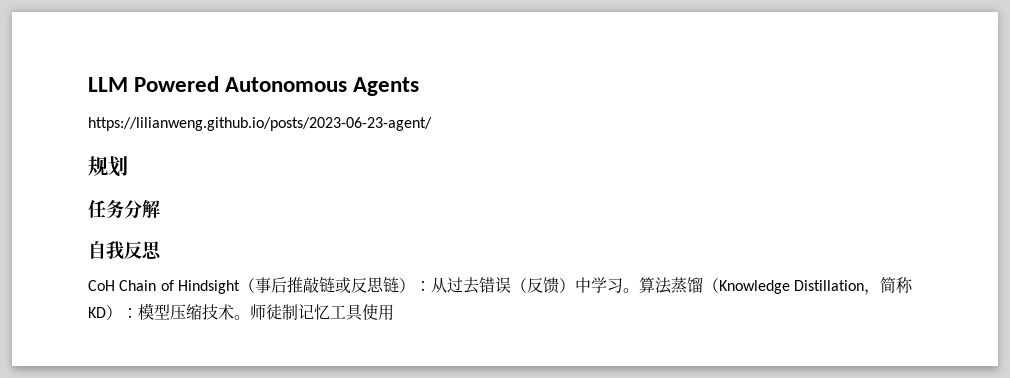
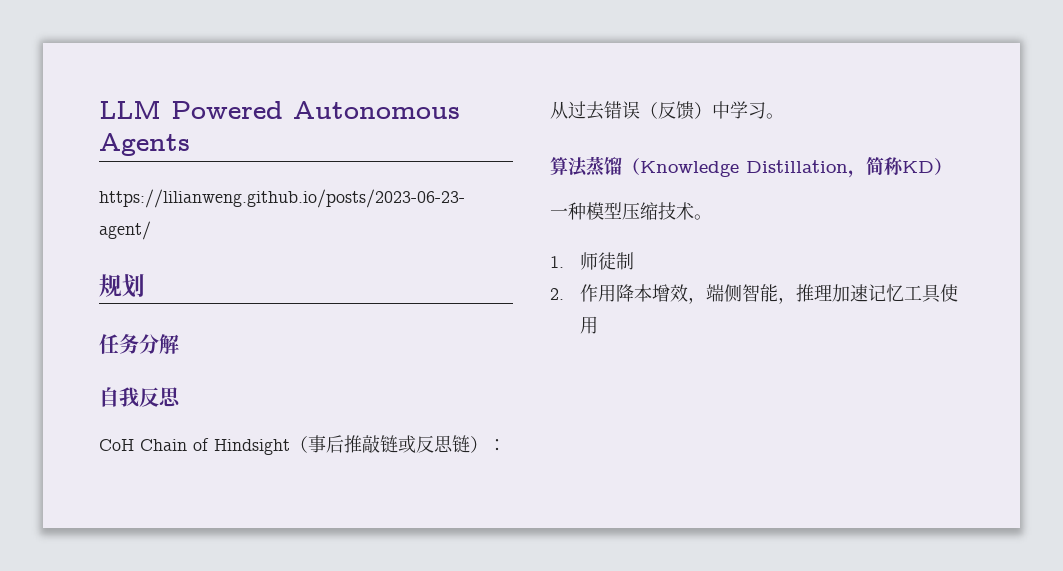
(639, 290) none -> (784, 116) //
[122,308,138,318] ： -> [550,202,586,220] // 一种
(250, 317) none -> [550,256,564,268] // 1.
(298, 312) none -> [550,284,869,304] // 2.作用降本增效，端侧智能，推理加速

